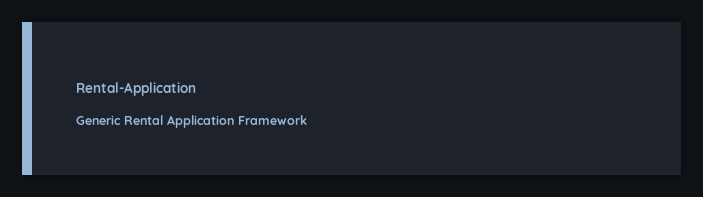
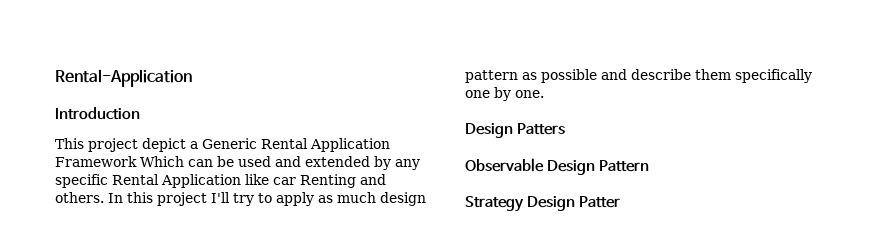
[76,115,307,128] Generic Rental Application Framework -> [55,107,140,120] [55,138,390,152] [55,156,420,170] [55,174,386,188] [55,192,426,206] [465,69,812,83] [465,87,544,101] [465,123,566,138] [465,158,649,175] [465,196,620,212] Introduction // This project depict a Generic Rental Application Framework Which can be used and extended by any specific Rental Application like car Renting and others. In this project I'll try to apply as much design pattern as possible and describe them specifically one by one. // Design Patters // Observable Design Pattern // Strategy Design Patter

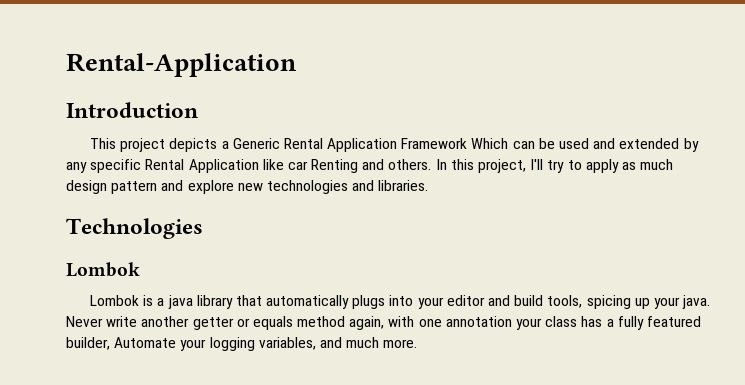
[142,138,186,152] depict -> [169,138,218,152] depicts
[157,192,207,206] project -> [478,159,527,173] project,
[522,69,812,83] [465,87,544,101] [465,123,566,138] [465,158,649,175] [465,196,620,212] as possible and describe them specifically one by one. // Design Patters // Observable Design Pattern // Strategy Design Patter -> [161,180,429,194] [66,218,203,239] [66,262,140,277] [89,295,711,309] [66,316,701,330] [66,337,418,351] and explore new technologies and libraries. // Technologies // Lombok // Lombok is a java library that automatically plugs into your editor and build tools, spicing up your java. Never write another getter or equals method again, with one annotation your class has a fully featured builder, Automate your logging variables, and much more.

